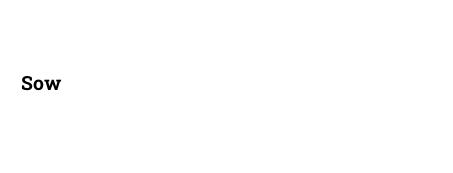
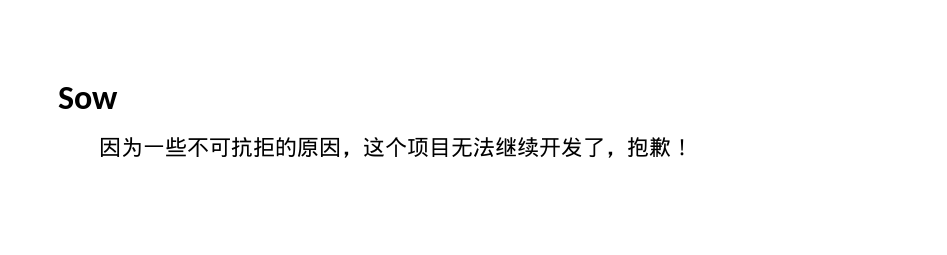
(62, 83) none -> [98,137,693,158] // 因为一些不可抗拒的原因，这个项目无法继续开发了，抱歉！

